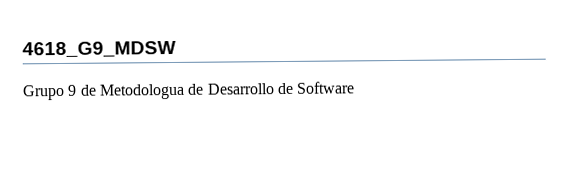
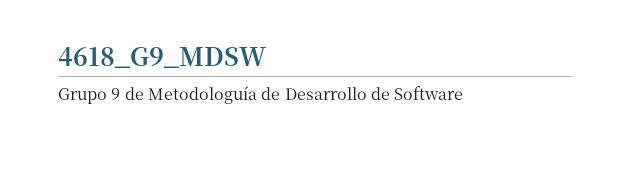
[98,83,185,100] Metodologua -> [147,86,257,104] Metodologuía

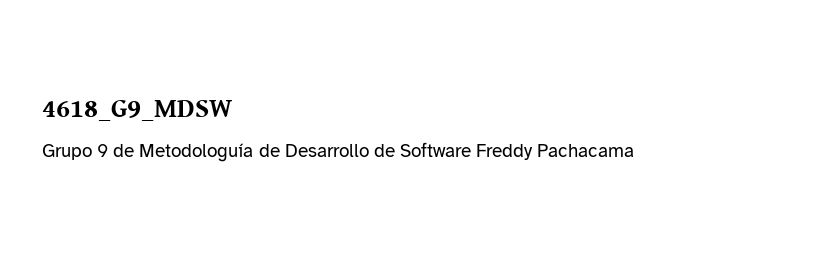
(464, 93) none -> [476,144,635,160] Freddy Pachacama

